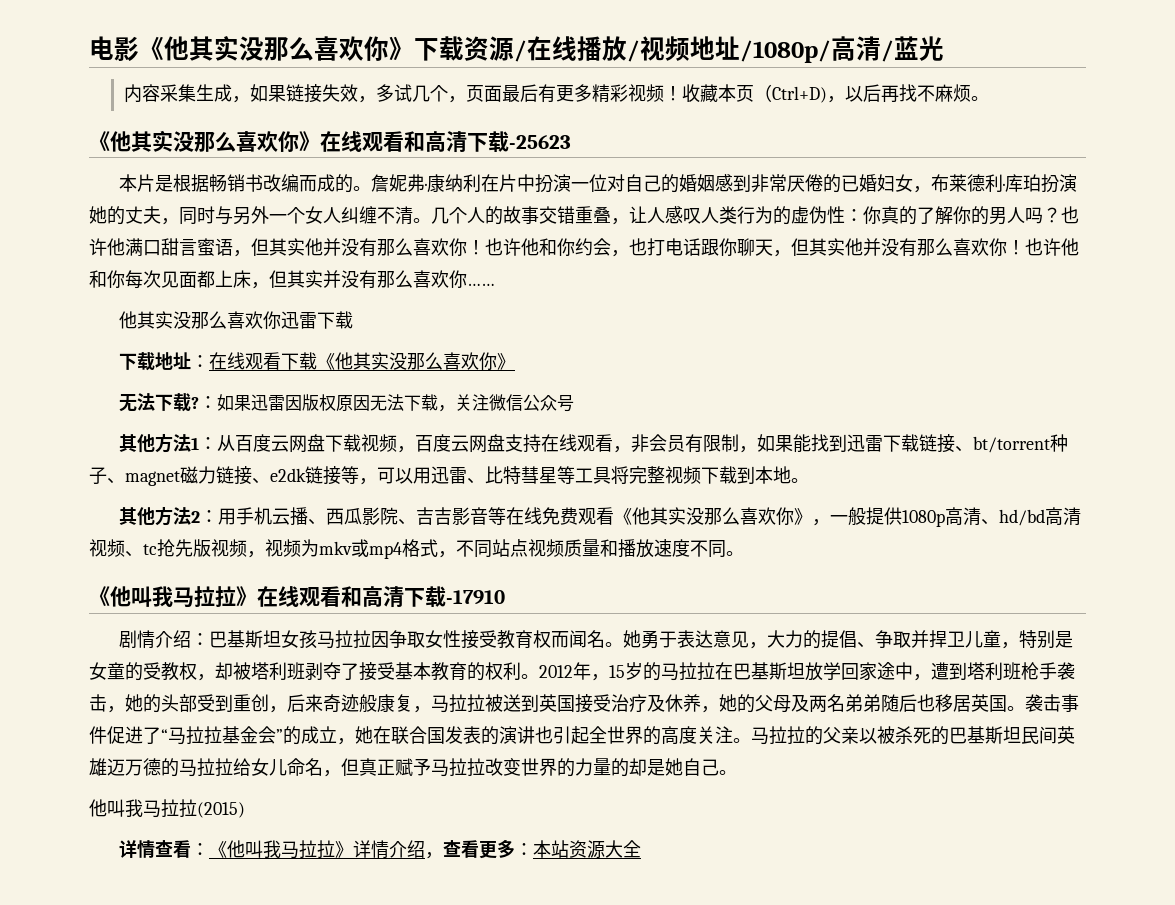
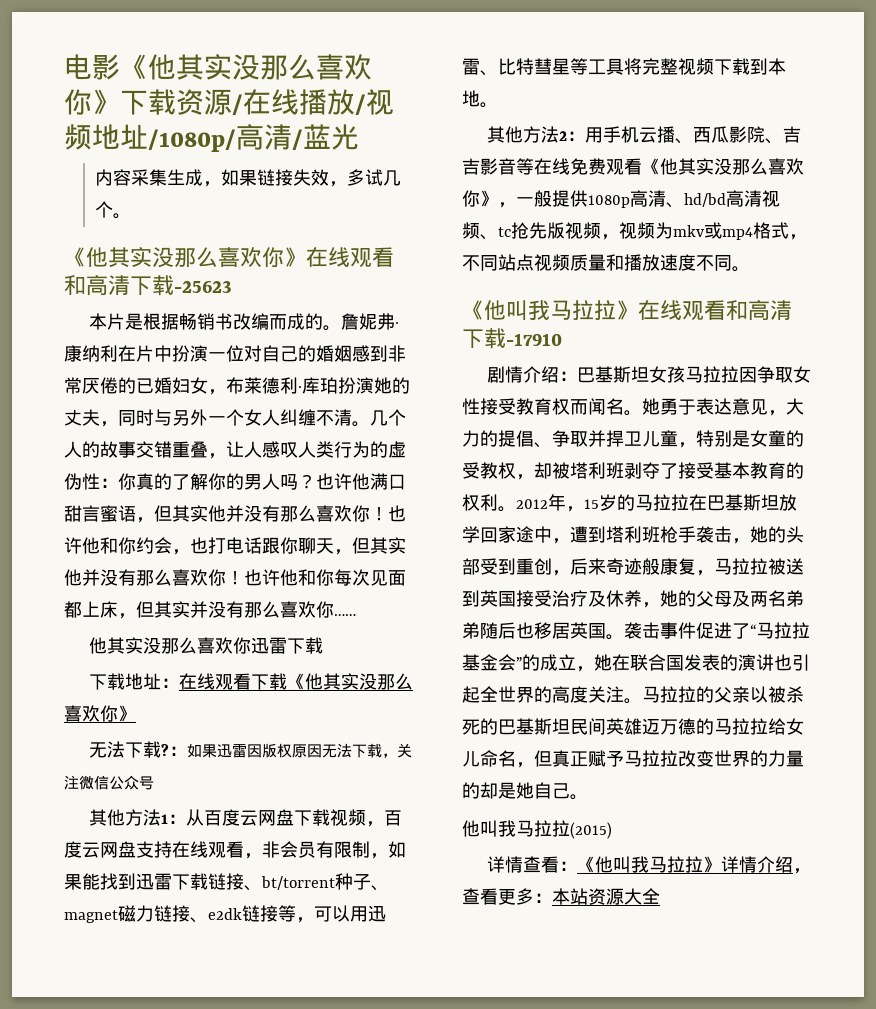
[447,84,971,103] ，页面最后有更多精彩视频！收藏本页（Ctrl+D)，以后再找不麻烦 -> (113, 209) none

